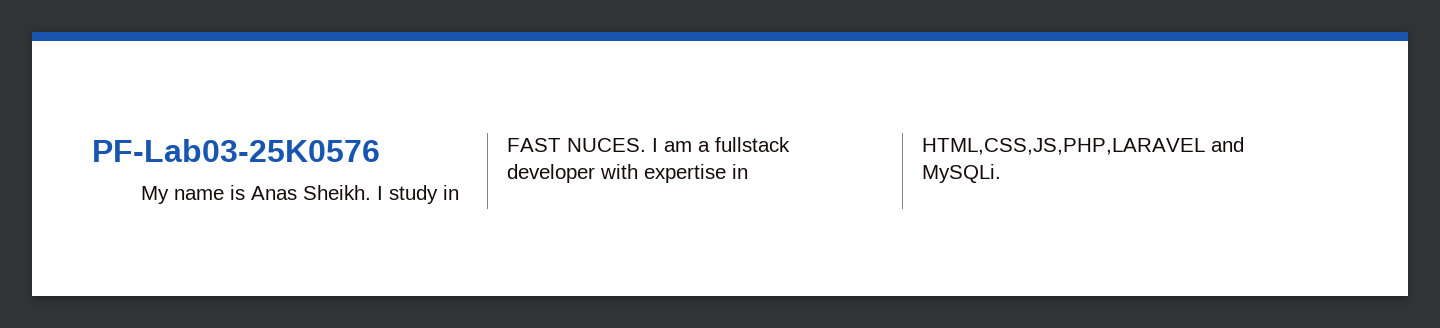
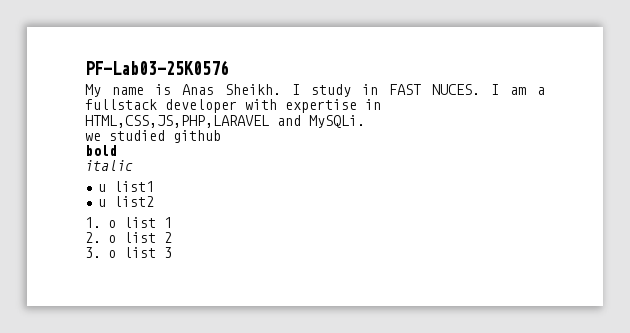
(1001, 173) none -> [85,130,221,143] [85,145,117,156] [85,160,133,171] [98,181,155,192] [98,196,155,207] [85,217,173,228] [85,232,173,243] [85,247,173,258] // we studied github // bold // italic // u list1 // u list2 // 1. o list 1 // 2. o list 2 // 3. o list 3

